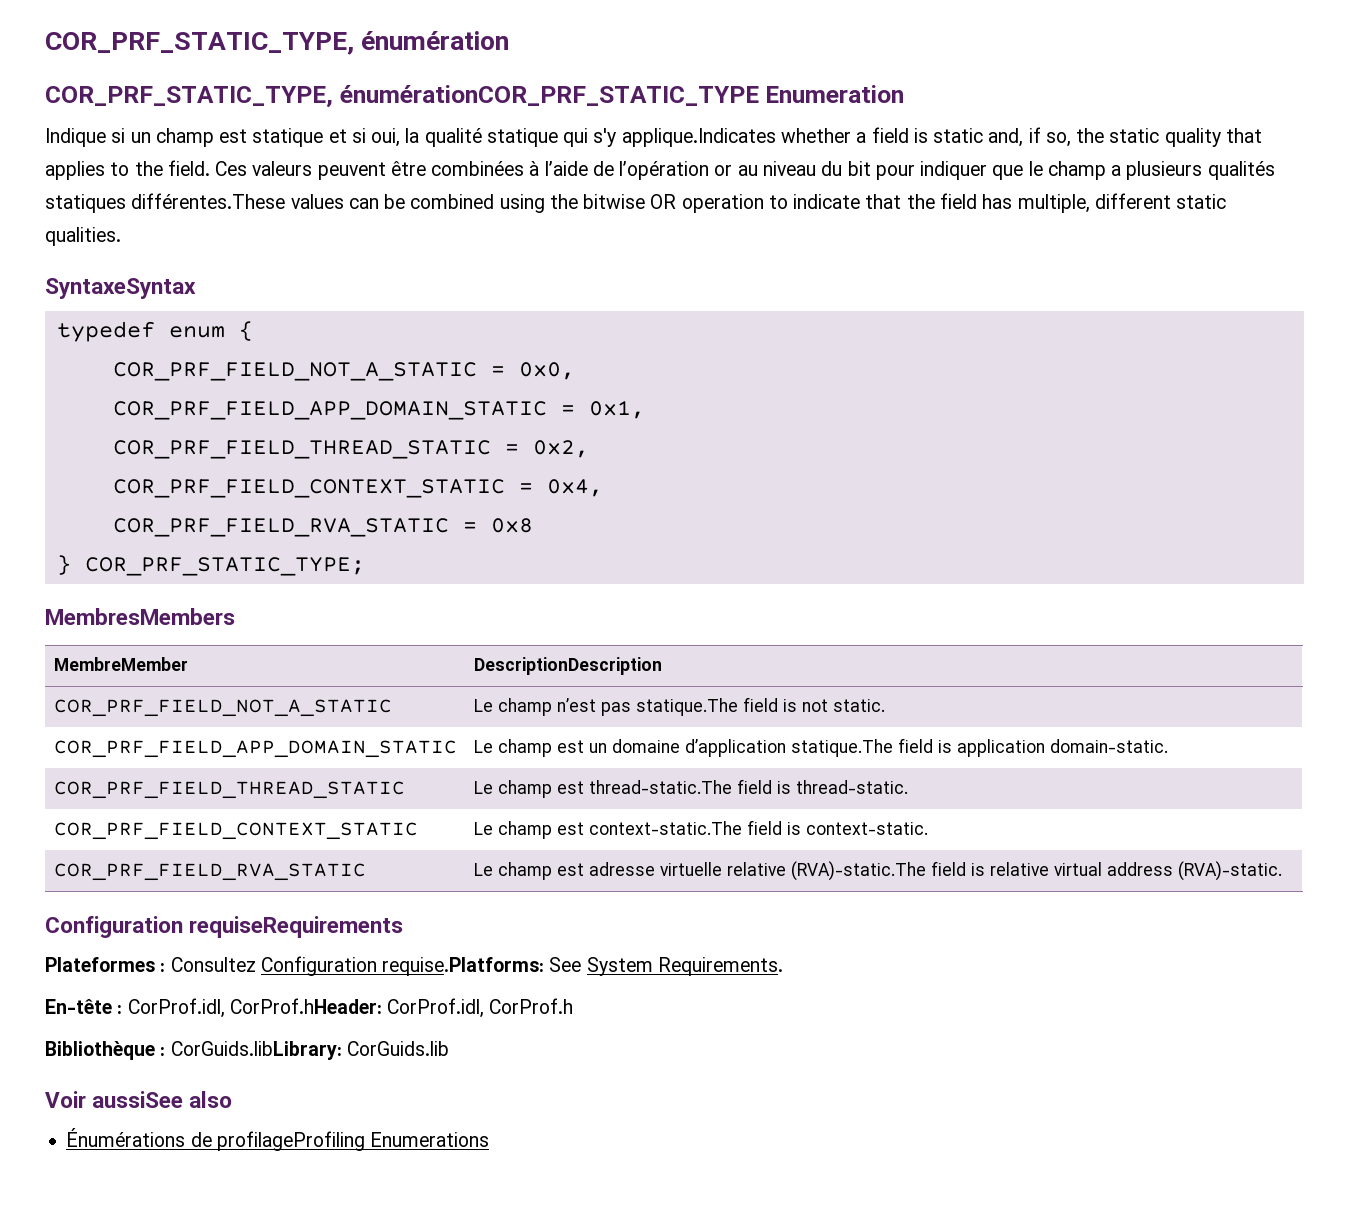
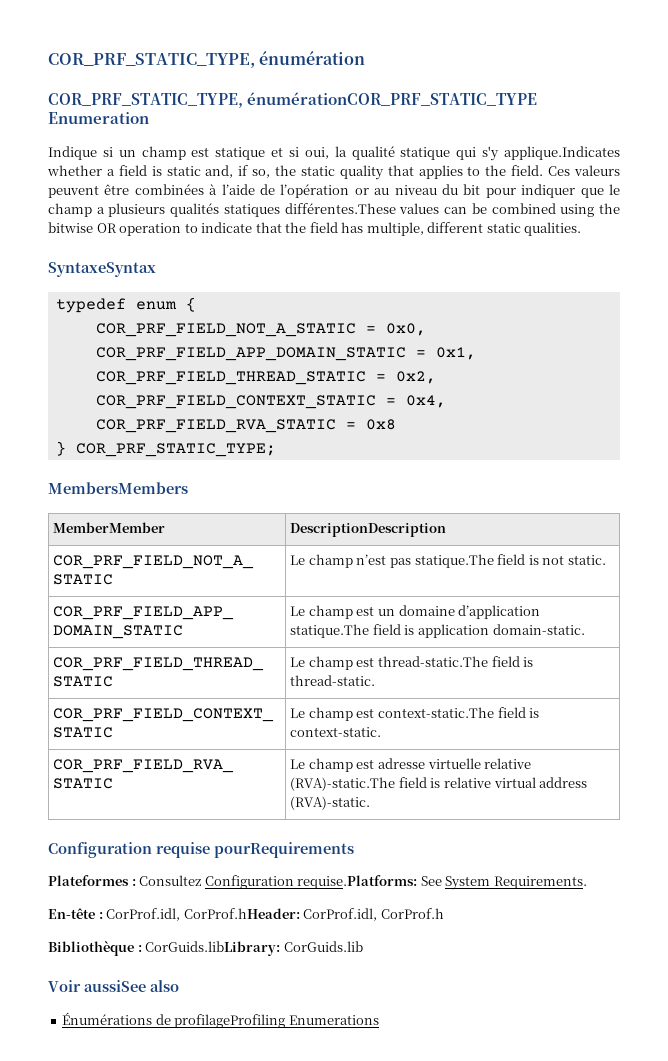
[45,608,235,625] [53,657,188,671] MembresMembers // MembreMember -> [48,482,188,494] [53,522,166,533] MembersMembers // MemberMember
[189,916,404,938] requiseRequirements -> [156,842,354,858] requise pourRequirements

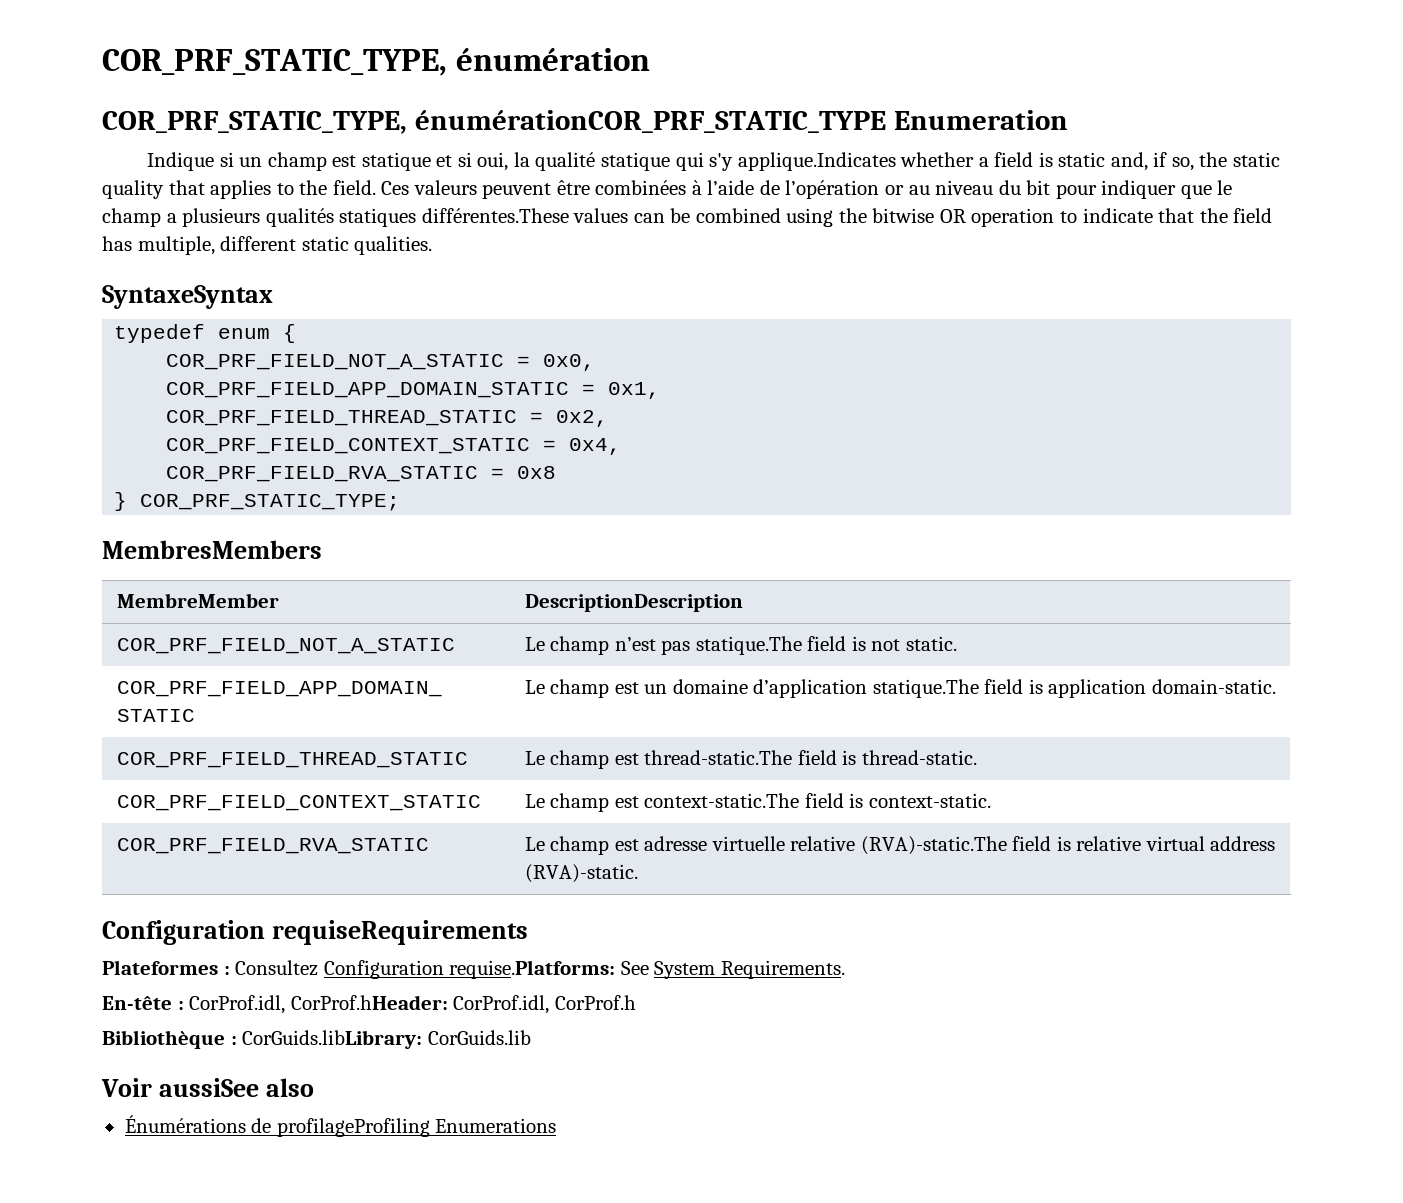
[48,482,188,494] [53,522,166,533] MembersMembers // MemberMember -> [102,540,322,559] [116,593,279,608] MembresMembers // MembreMember
[156,842,354,858] requise pourRequirements -> [271,920,528,945] requiseRequirements

